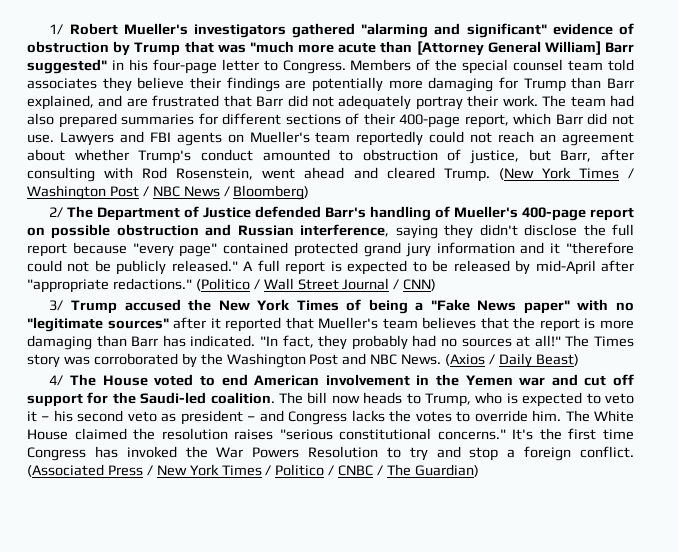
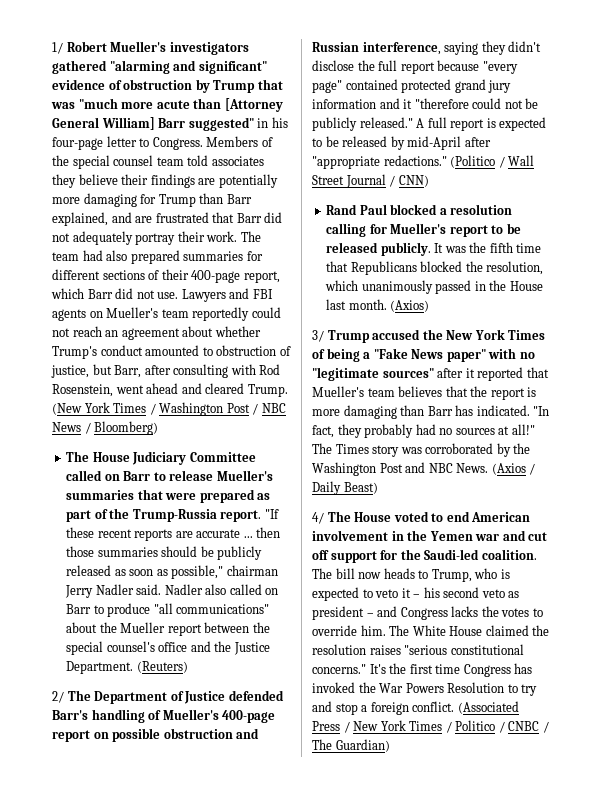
(310, 192) none -> [66,451,256,465] [66,470,273,481] [66,489,271,503] [66,508,279,522] [66,527,281,541] [66,546,263,560] [66,565,278,579] [65,584,279,598] [66,603,270,617] [66,622,270,636] [66,641,270,655] [66,661,188,674] // The House Judiciary Committee called on Barr to release Mueller's summaries that were prepared as part of the Trump-Russia report. "If these recent reports are accurate ... then those summaries should be publicly released as soon as possible," chairman Jerry Nadler said. Nadler also called on Barr to produce "all communications" about the Mueller report between the special counsel's office and the Justice Department. (Reuters)
(437, 285) none -> [326,204,513,215] [326,223,521,237] [326,242,542,256] [326,261,544,275] [325,280,543,294] [326,299,430,312] // Rand Paul blocked a resolution calling for Mueller's report to be released publicly. It was the fifth time that Republicans blocked the resolution, which unanimously passed in the House last month. (Axios)

